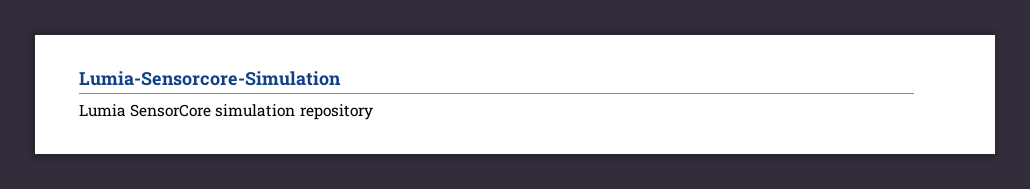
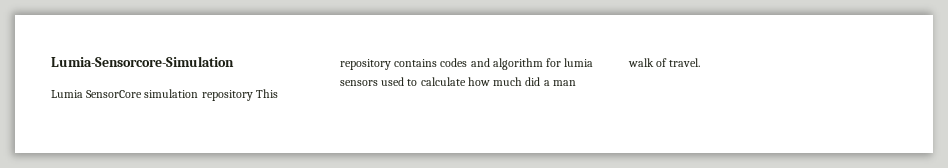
(373, 112) none -> [255,89,278,98] [340,58,594,70] [340,77,576,86] [628,58,701,67] This repository contains codes and algorithm for lumia sensors used to calculate how much did a man walk of travel.

